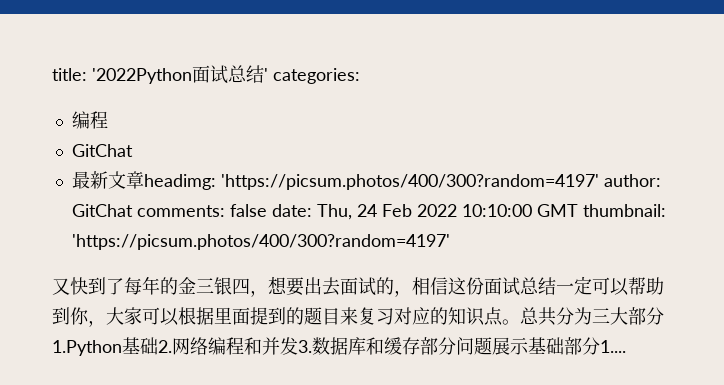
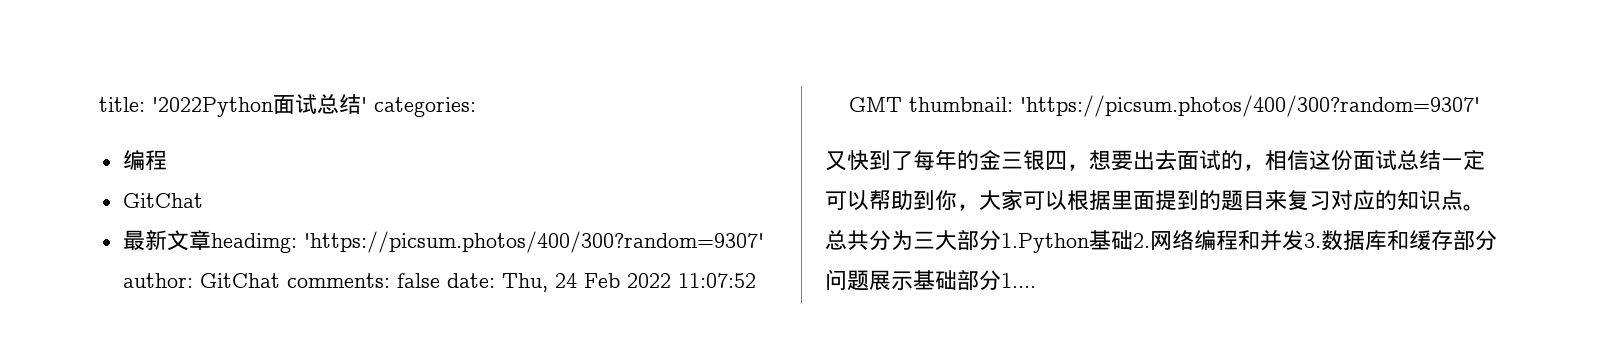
[220,174,599,190] 'https://picsum.photos/400/300?random=4197' -> [303,231,764,253] 'https://picsum.photos/400/300?random=9307'
[461,204,532,217] 10:10:00 -> [677,273,756,288] 11:07:52
[71,234,450,250] 'https://picsum.photos/400/300?random=4197' -> [1019,95,1480,117] 'https://picsum.photos/400/300?random=9307'

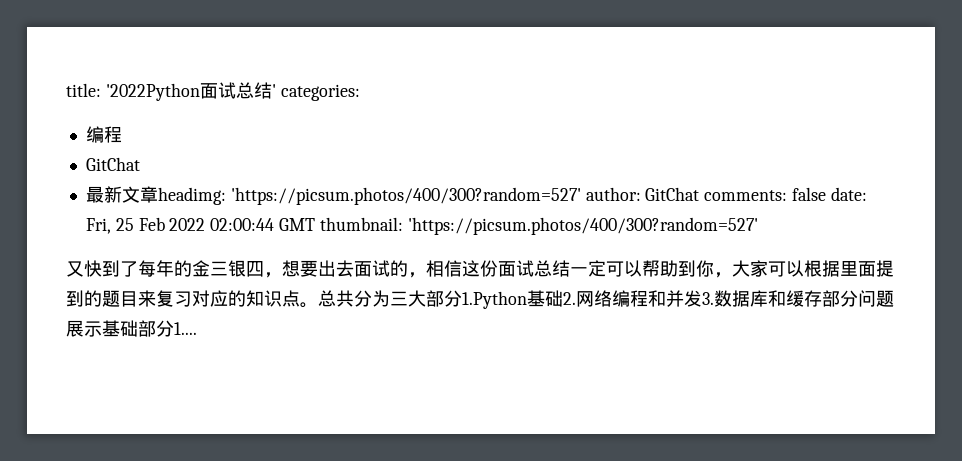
[303,231,764,253] 'https://picsum.photos/400/300?random=9307' -> [230,187,581,205] 'https://picsum.photos/400/300?random=527'
[501,273,577,292] Thu, 24 -> [85,218,134,234] Fri, 25
[677,273,756,288] 11:07:52 -> [210,218,275,231] 02:00:44
[1019,95,1480,117] 'https://picsum.photos/400/300?random=9307' -> [407,217,758,235] 'https://picsum.photos/400/300?random=527'

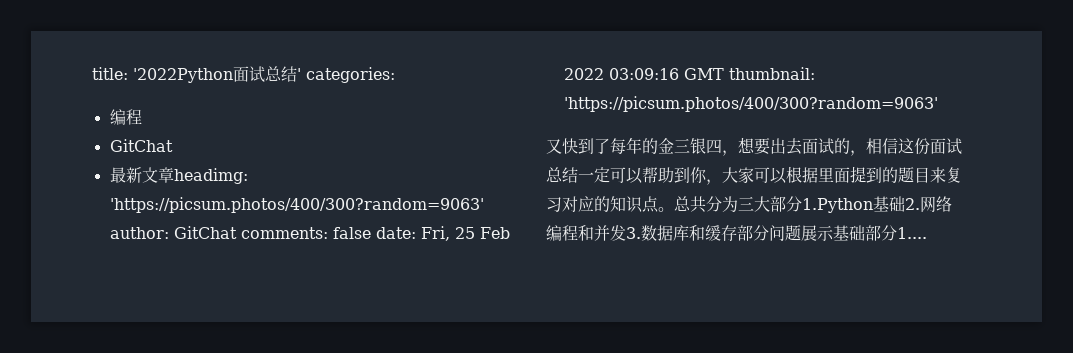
[230,187,581,205] 'https://picsum.photos/400/300?random=527' -> [109,197,484,213] 'https://picsum.photos/400/300?random=9063'
[210,218,275,231] 02:00:44 -> [608,68,679,80] 03:09:16
[407,217,758,235] 'https://picsum.photos/400/300?random=527' -> [563,96,938,112] 'https://picsum.photos/400/300?random=9063'

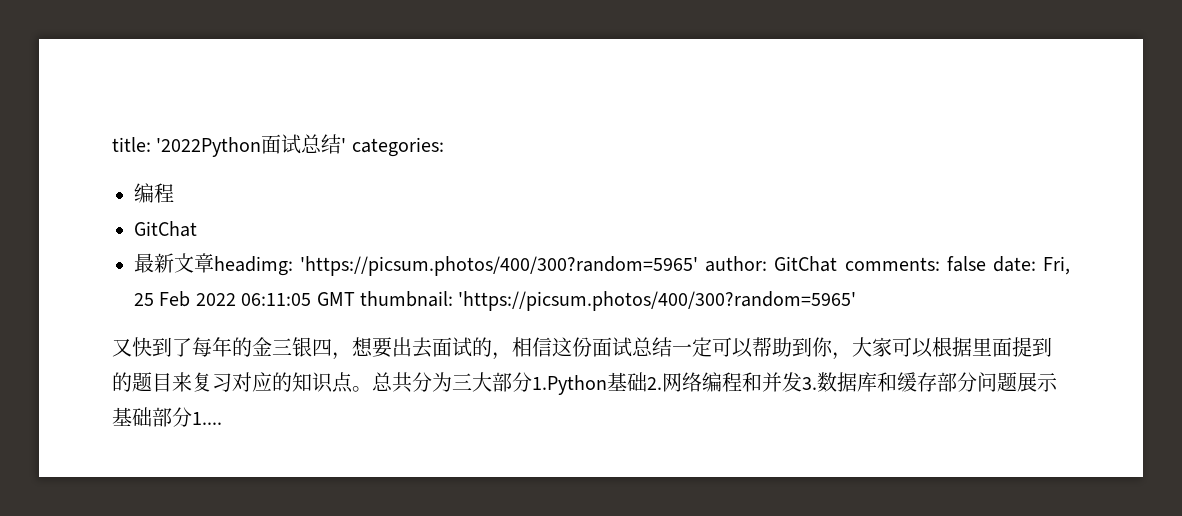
[109,197,484,213] 'https://picsum.photos/400/300?random=9063' -> [300,256,699,276] 'https://picsum.photos/400/300?random=5965'
[608,68,679,80] 03:09:16 -> [241,293,312,306] 06:11:05
[563,96,938,112] 'https://picsum.photos/400/300?random=9063' -> [458,291,857,311] 'https://picsum.photos/400/300?random=5965'

